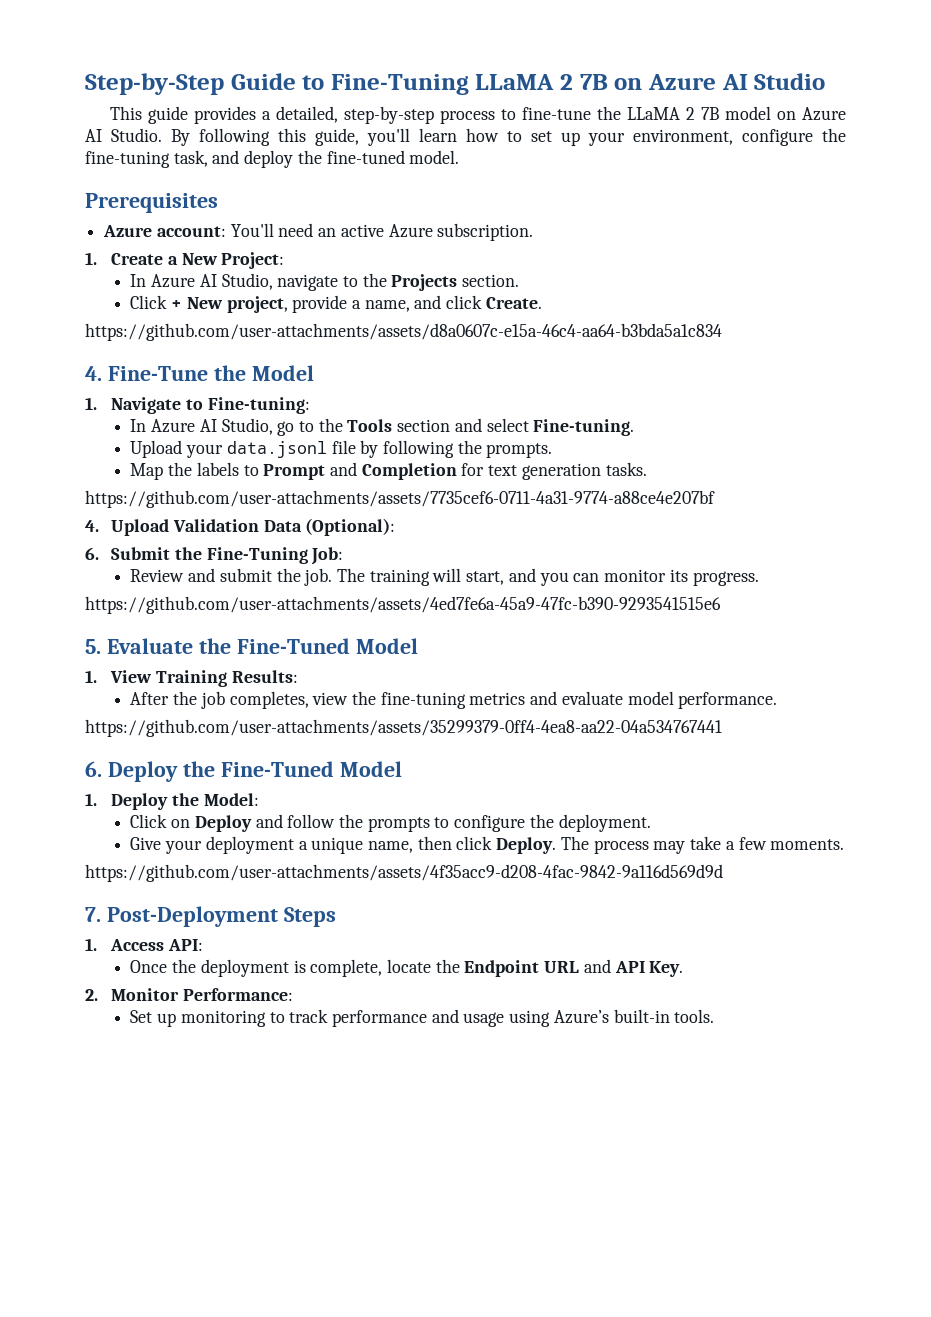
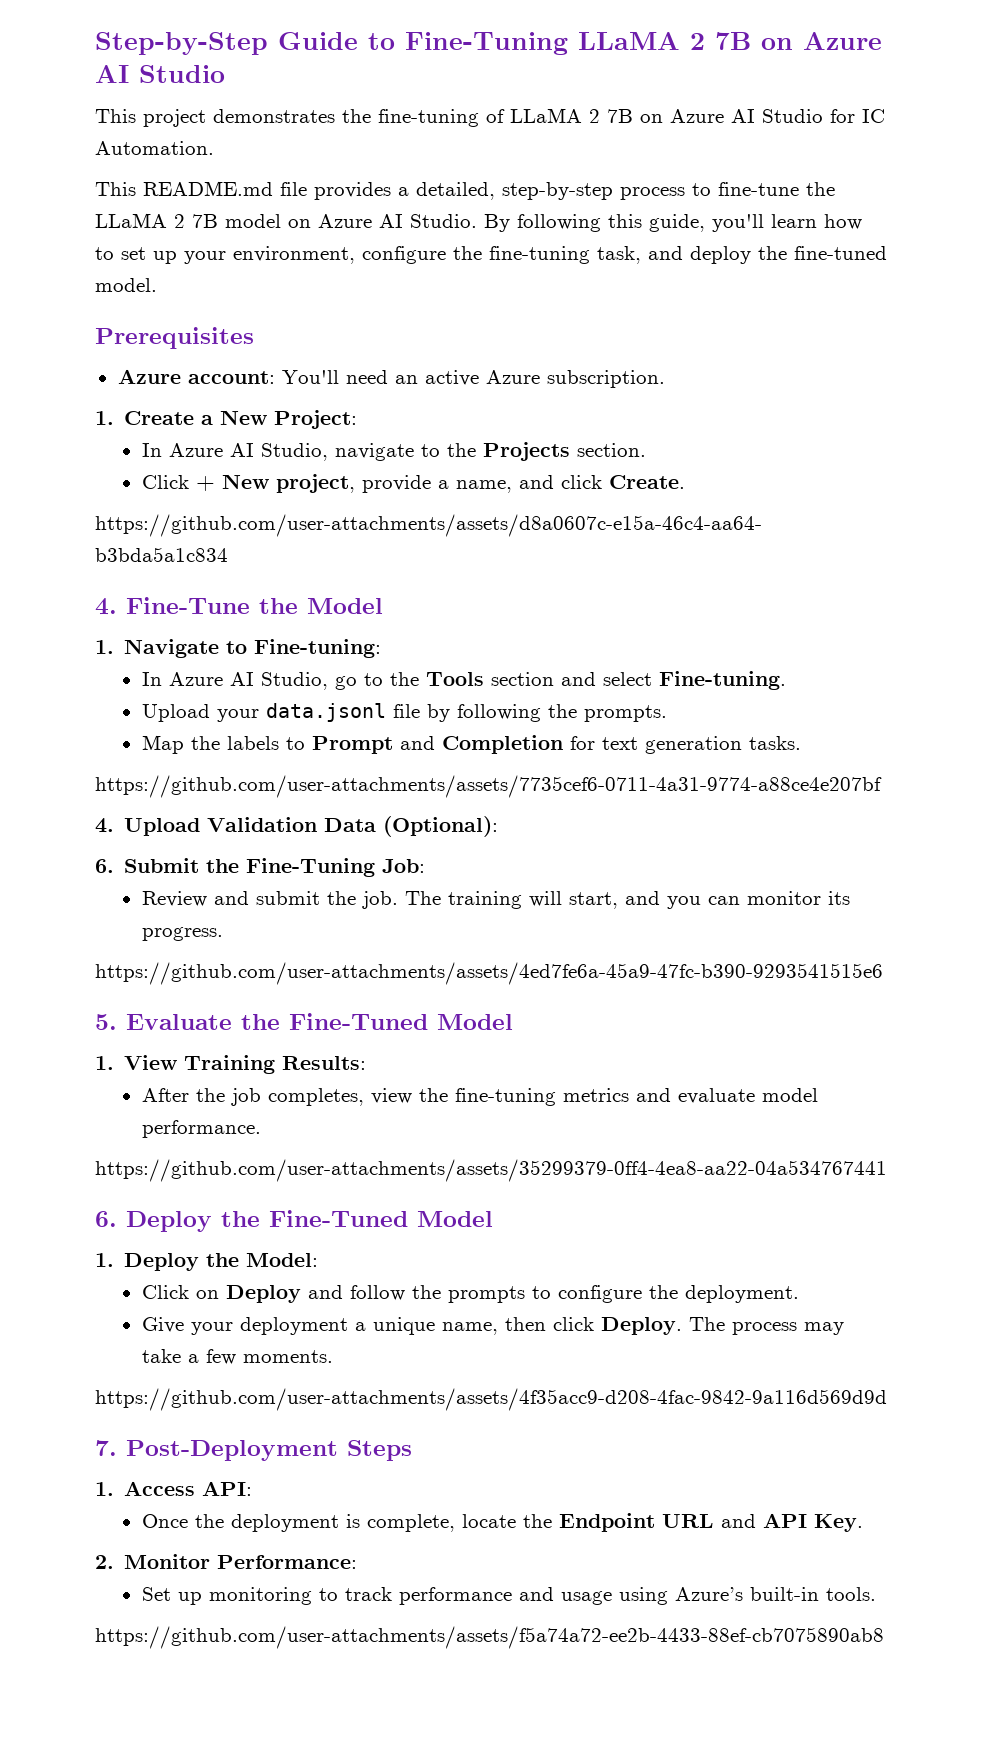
[147,106,188,124] guide -> [143,108,885,127] [95,141,214,155] [95,181,307,196] project demonstrates the fine-tuning of LLaMA 2 7B on Azure AI Studio for IC Automation. // This README.md file
(715, 1016) none -> [95,1626,884,1649] // https://github.com/user-attachments/assets/f5a74a72-ee2b-4433-88ef-cb7075890ab8

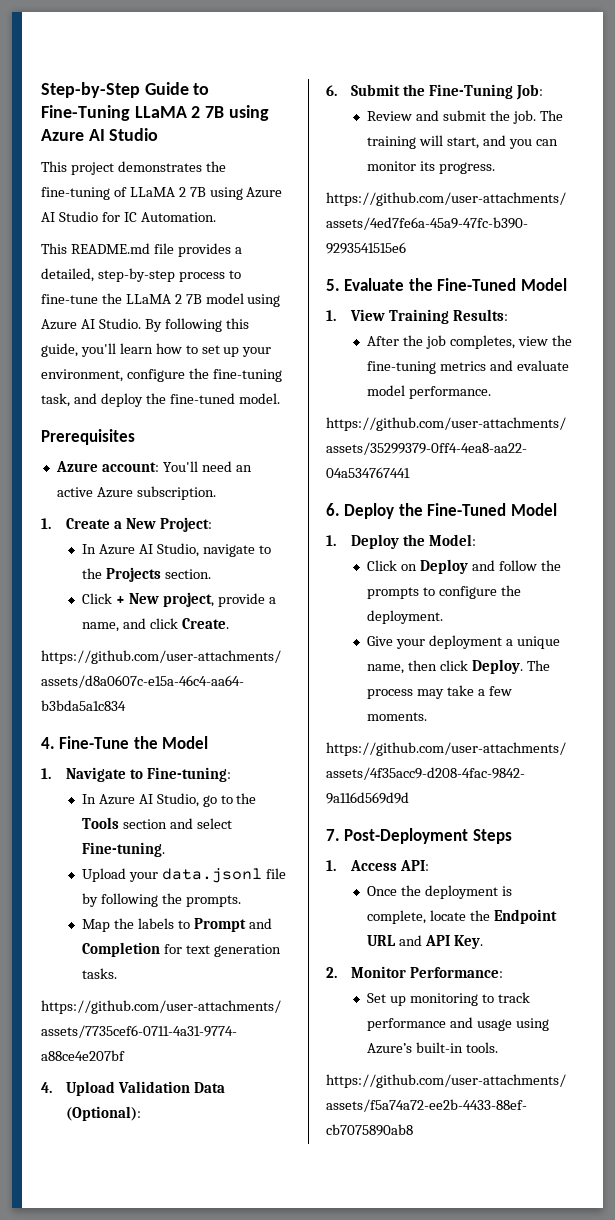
[761,38,793,50] on -> [228,105,269,121] using
[640,114,663,123] on -> [209,187,243,200] using
[288,219,311,228] on -> [247,294,281,307] using

